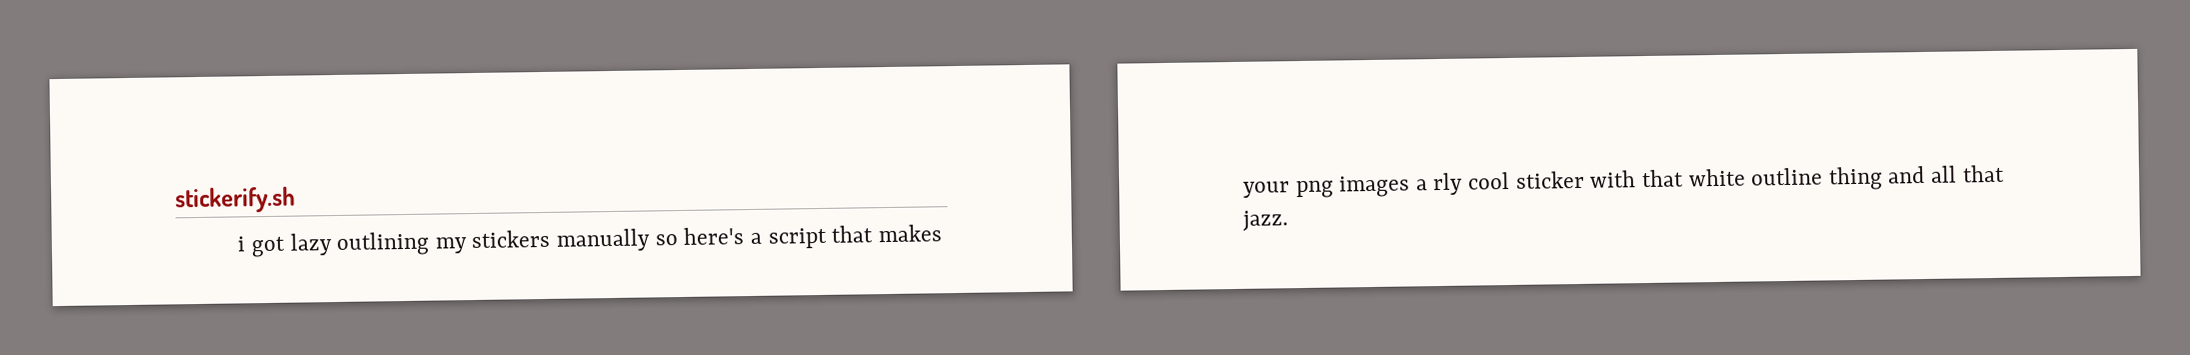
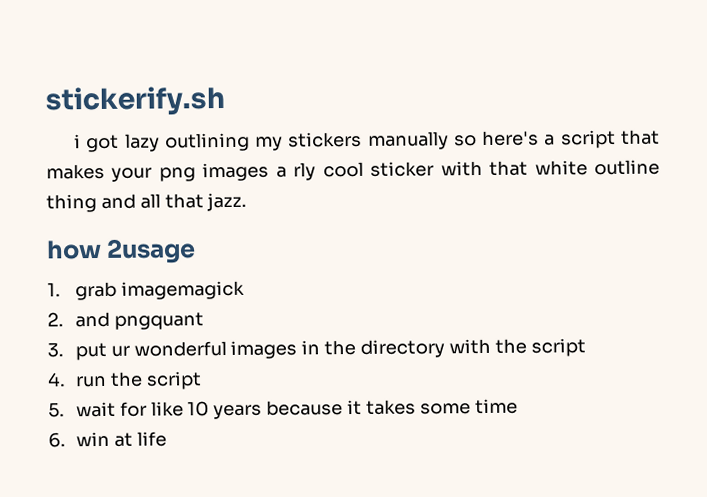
(1288, 220) none -> [46,238,197,264] [47,280,245,301] [47,311,204,330] [47,338,586,361] [47,371,202,390] [48,398,518,420] [48,431,167,448] // how 2usage // 1. grab imagemagick // 2. and pngquant // 3. put ur wonderful images in the directory with the script // 4. run the script // 5. wait for like 10 years because it takes some time // 6. win at life

